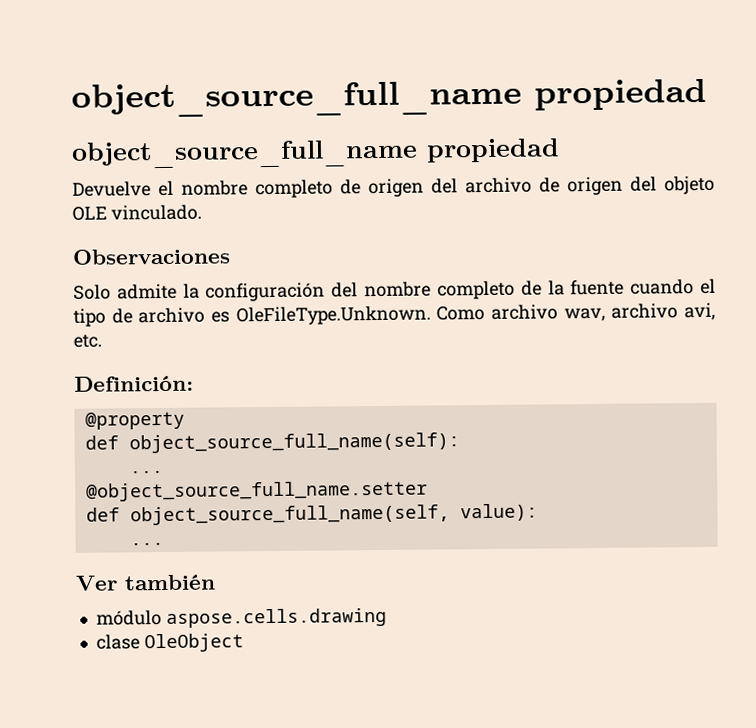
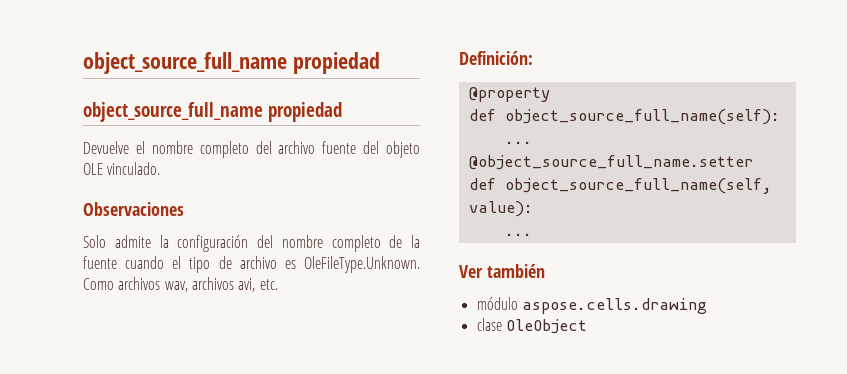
[340,176,623,198] de origen del archivo de origen -> [255,141,357,154] del archivo fuente
[491,303,679,322] archivo wav, archivo -> [118,277,234,292] archivos wav, archivos

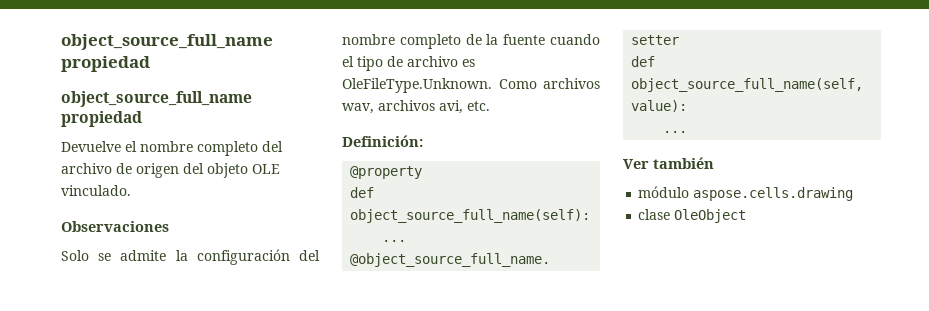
[322,141,357,154] fuente -> [116,163,179,178] de origen
(106, 241) none -> [98,253,112,261] se

